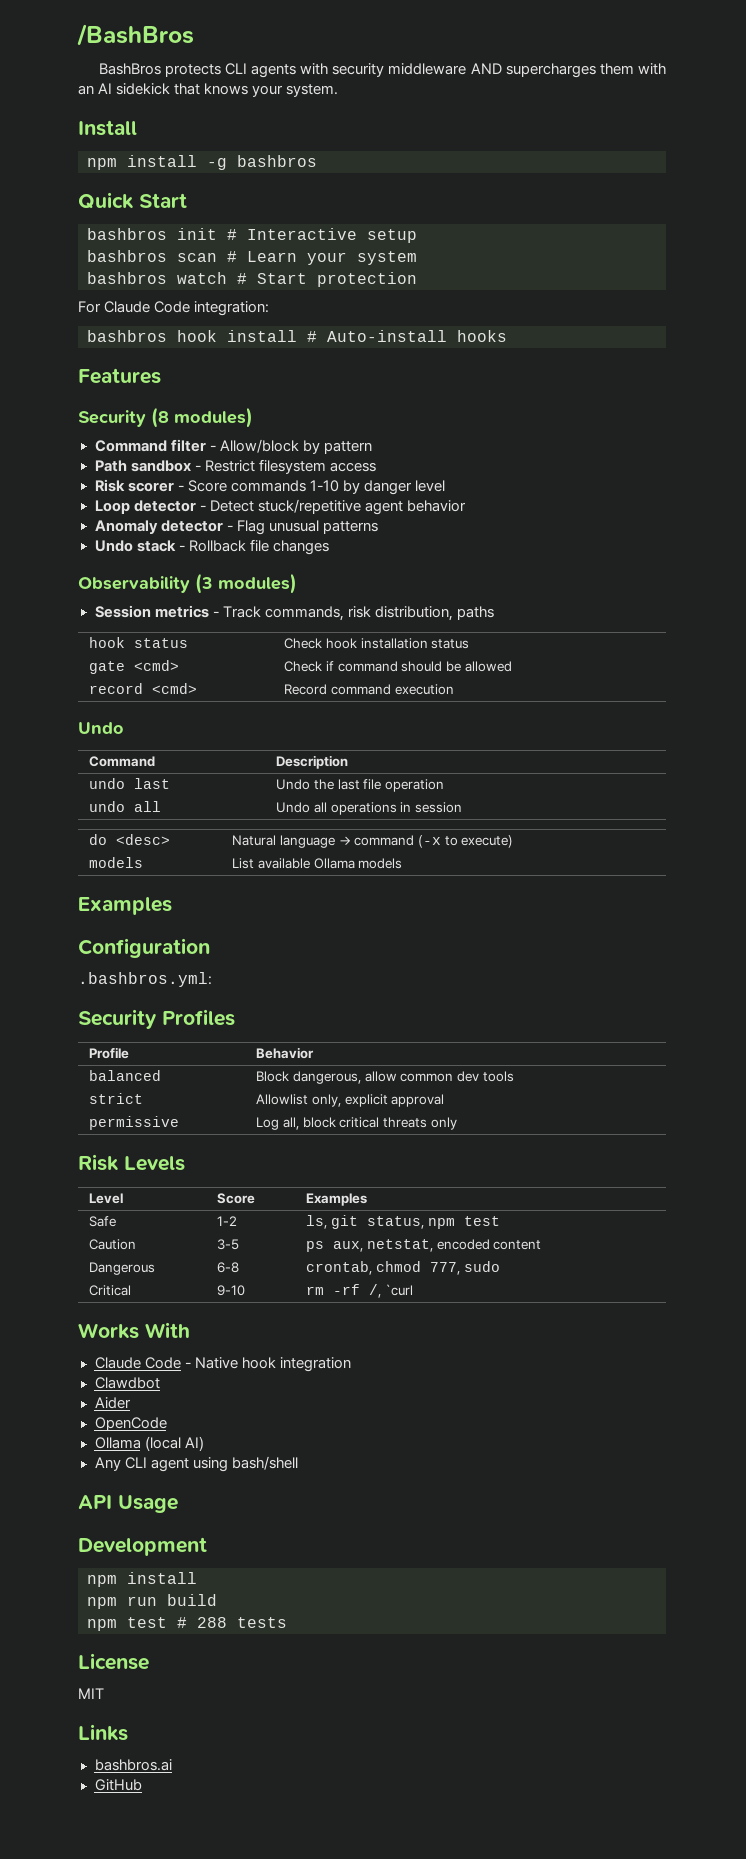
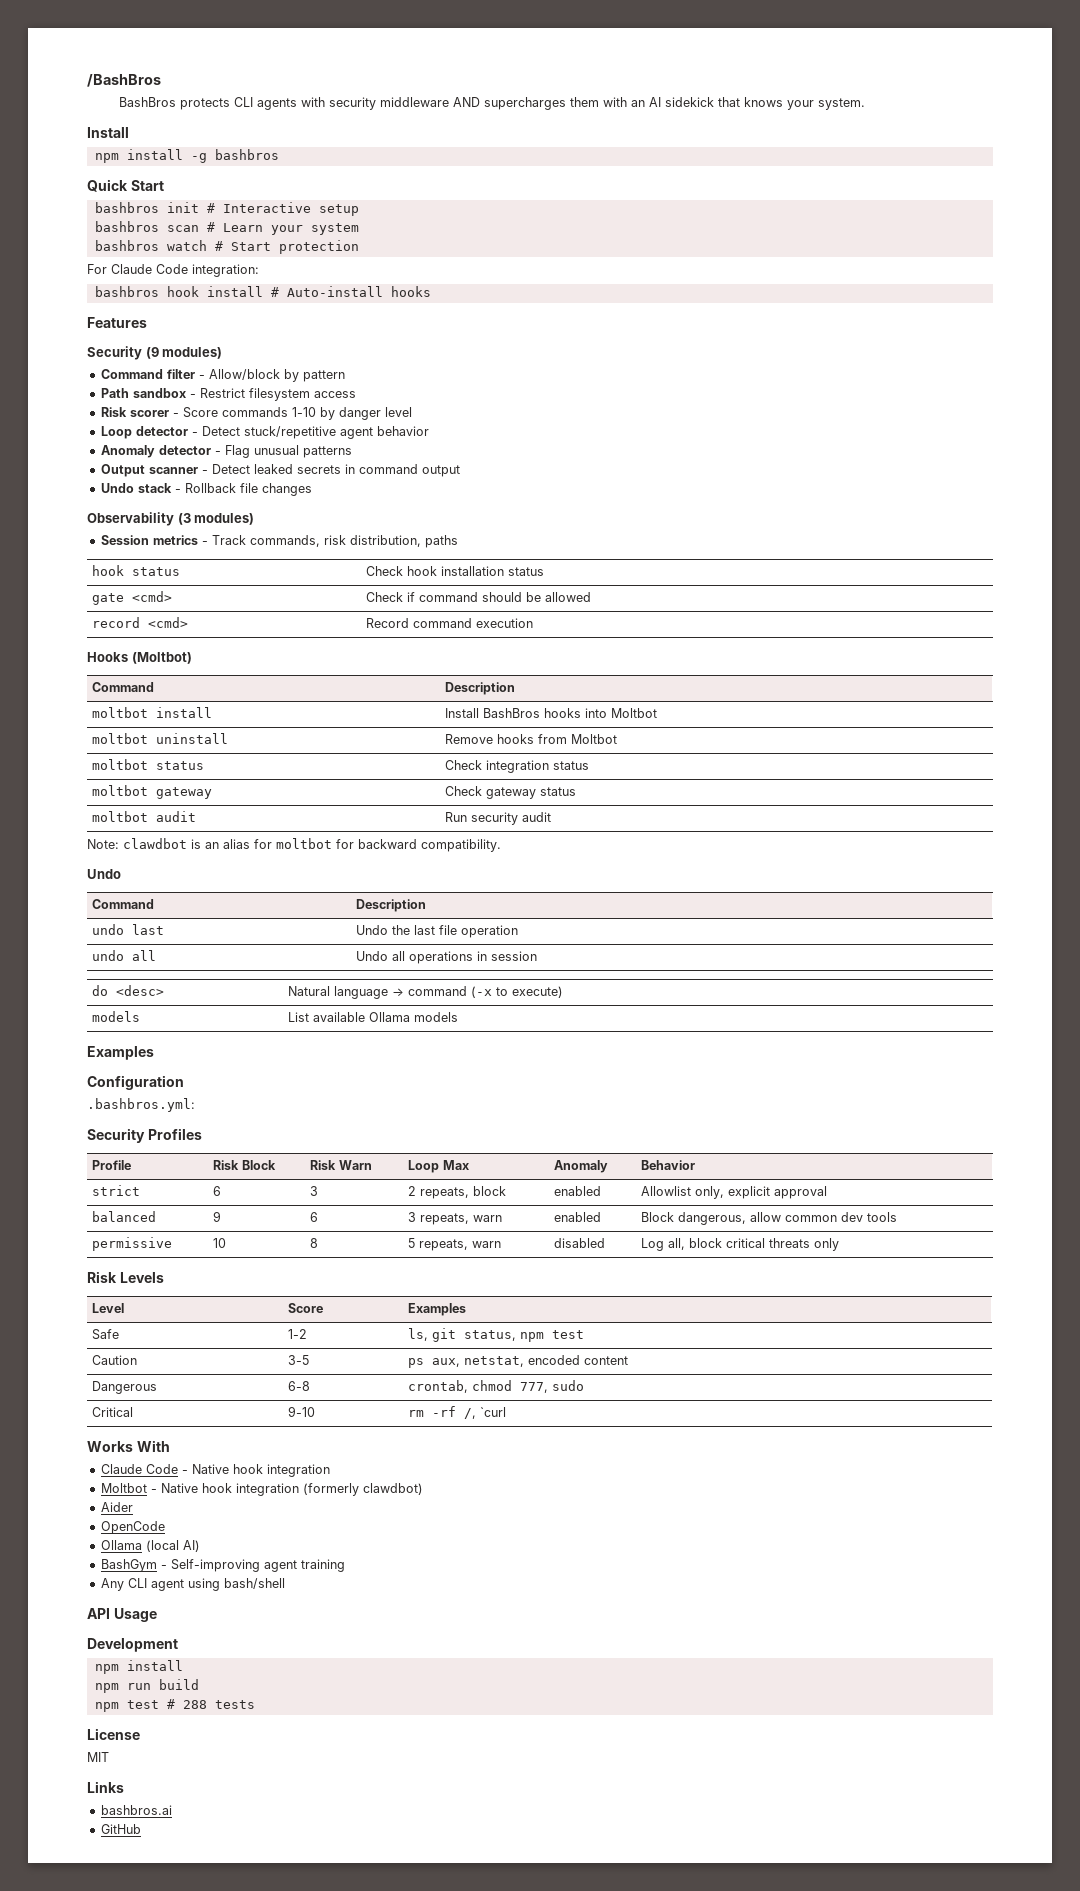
[151,407,169,428] (8 -> [145,347,159,359] (9
(378, 527) none -> [100,464,460,477] // Output scanner - Detect leaked secrets in command output
(454, 689) none -> [87,652,192,664] [92,682,155,692] [445,682,516,695] [92,707,213,718] [445,708,658,718] [92,733,229,744] [445,734,618,744] [92,759,205,770] [445,760,590,773] [92,785,213,799] [445,786,577,799] [92,811,197,822] [445,812,552,825] [87,838,501,852] // Hooks (Moltbot) // Command | Description // moltbot install | Install BashBros hooks into Moltbot // moltbot uninstall | Remove hooks from Moltbot // moltbot status | Check integration status // moltbot gateway | Check gateway status // moltbot audit | Run security audit // Note: clawdbot is an alias for moltbot for backward compatibility.
[256,1047,315,1059] [89,1070,162,1081] Behavior // balanced -> [213,1160,276,1170] [310,1160,372,1170] [408,1160,469,1173] [554,1160,609,1173] [641,1160,696,1170] [92,1185,141,1196] [213,1186,222,1196] [310,1186,319,1196] [408,1186,507,1199] [554,1186,602,1196] [641,1186,828,1199] [92,1211,157,1222] [213,1211,222,1222] [310,1212,319,1222] [408,1212,503,1225] [554,1212,602,1222] Risk Block | Risk Warn | Loop Max | Anomaly | Behavior // strict | 6 | 3 | 2 repeats, block | enabled | Allowlist only, explicit approval // balanced | 9 | 6 | 3 repeats, warn | enabled
[89,1093,144,1104] [256,1094,445,1107] [89,1116,180,1130] strict | Allowlist only, explicit approval // permissive -> [92,1237,173,1251] [213,1238,227,1248] [310,1238,319,1248] [408,1238,502,1251] [554,1238,606,1248] permissive | 10 | 8 | 5 repeats, warn | disabled
[94,1377,160,1389] Clawdbot -> [100,1483,423,1496] Moltbot - Native hook integration (formerly clawdbot)
(204, 1443) none -> [100,1559,345,1572] // BashGym - Self-improving agent training

